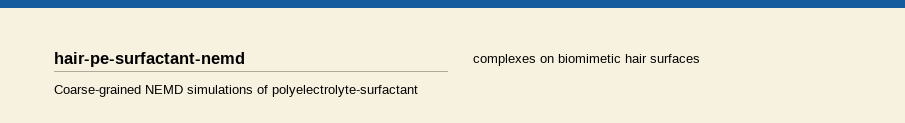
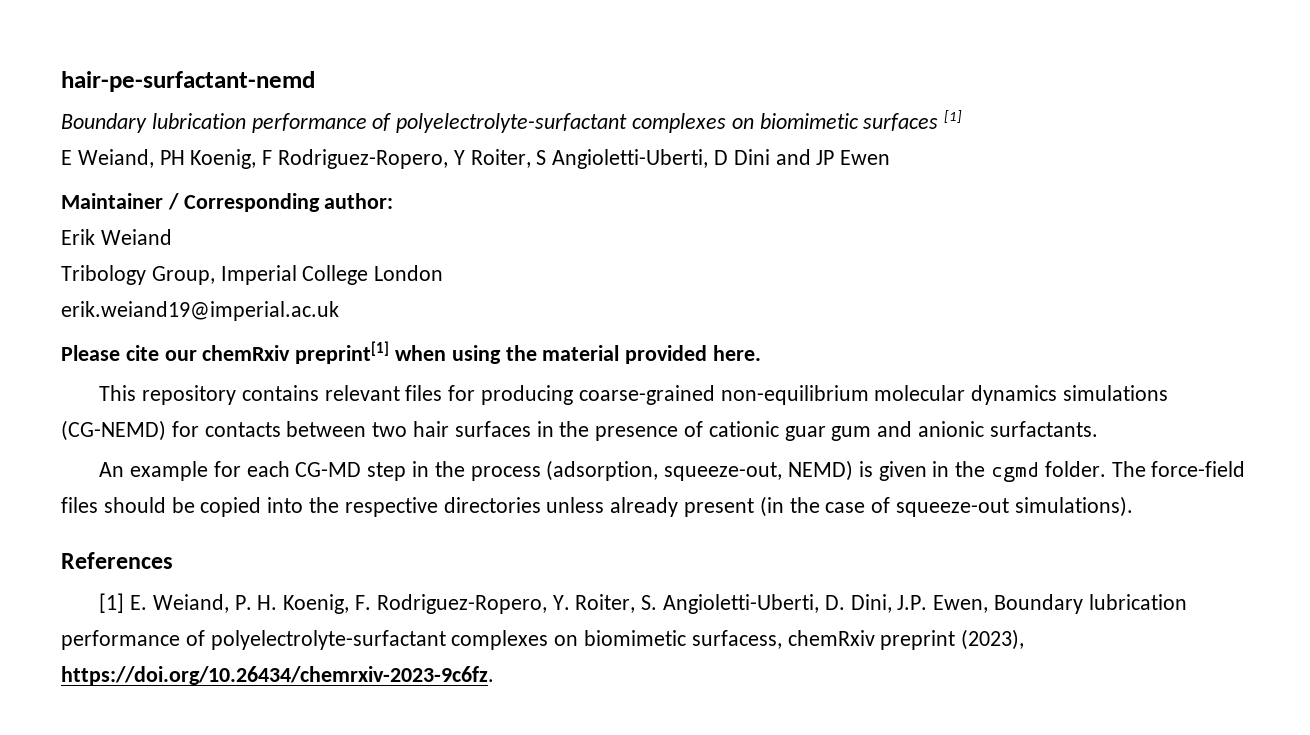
[54,85,418,97] [473,54,700,66] Coarse-grained NEMD simulations of polyelectrolyte-surfactant complexes on biomimetic hair surfaces -> [61,110,963,133] [61,149,891,169] [61,193,394,212] [61,229,172,245] [61,265,444,285] [61,301,339,321] [61,341,762,364] [99,385,1169,405] [61,420,1098,441] [99,460,1246,482] [61,496,1133,517] [61,552,173,569] [99,593,1187,614] [61,629,1025,650] [61,666,494,685] Boundary lubrication performance of polyelectrolyte-surfactant complexes on biomimetic surfaces [1] // E Weiand, PH Koenig, F Rodriguez-Ropero, Y Roiter, S Angioletti-Uberti, D Dini and JP Ewen // Maintainer / Corresponding author: // Erik Weiand // Tribology Group, Imperial College London // erik.weiand19@imperial.ac.uk // Please cite our chemRxiv preprint[1] when using the material provided here. // This repository contains relevant files for producing coarse-grained non-equilibrium molecular dynamics simulations (CG-NEMD) for contacts between two hair surfaces in the presence of cationic guar gum and anionic surfactants. // An example for each CG-MD step in the process (adsorption, squeeze-out, NEMD) is given in the cgmd folder. The force-field files should be copied into the respective directories unless already present (in the case of squeeze-out simulations). // References // [1] E. Weiand, P. H. Koenig, F. Rodriguez-Ropero, Y. Roiter, S. Angioletti-Uberti, D. Dini, J.P. Ewen, Boundary lubrication performance of polyelectrolyte-surfactant complexes on biomimetic surfacess, chemRxiv preprint (2023), https://doi.org/10.26434/chemrxiv-2023-9c6fz.

